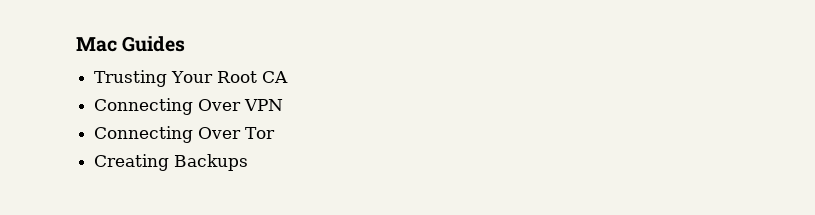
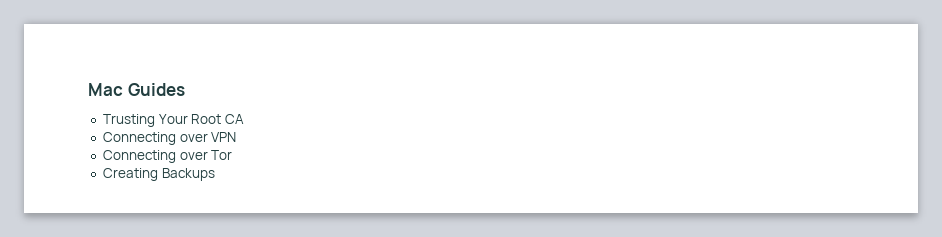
[198,99,242,111] Over -> [179,133,208,142] over
[198,127,242,139] Over -> [179,151,208,160] over

